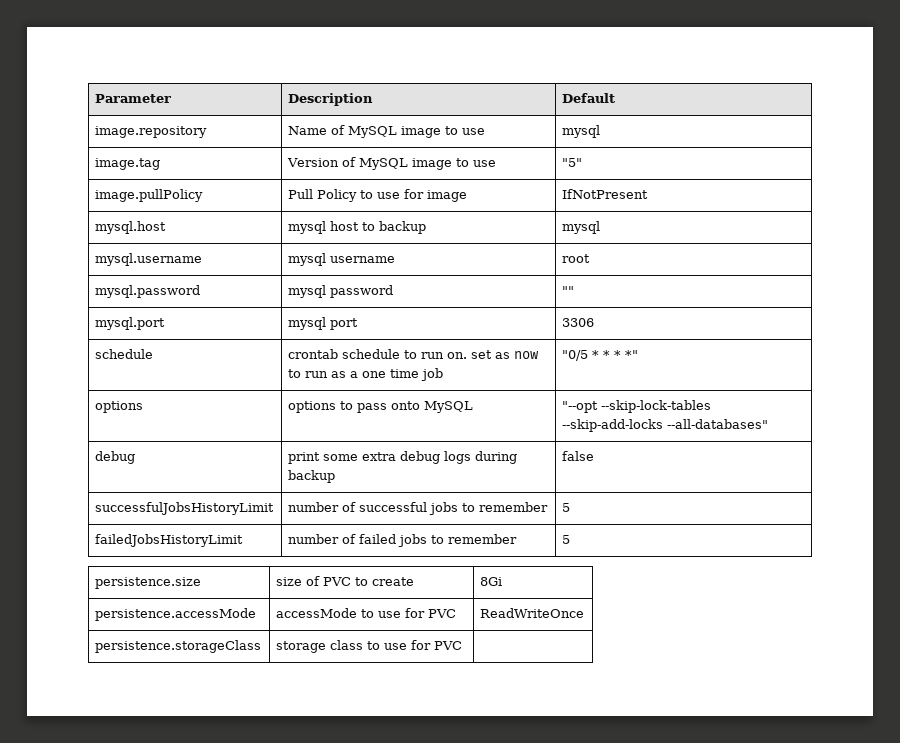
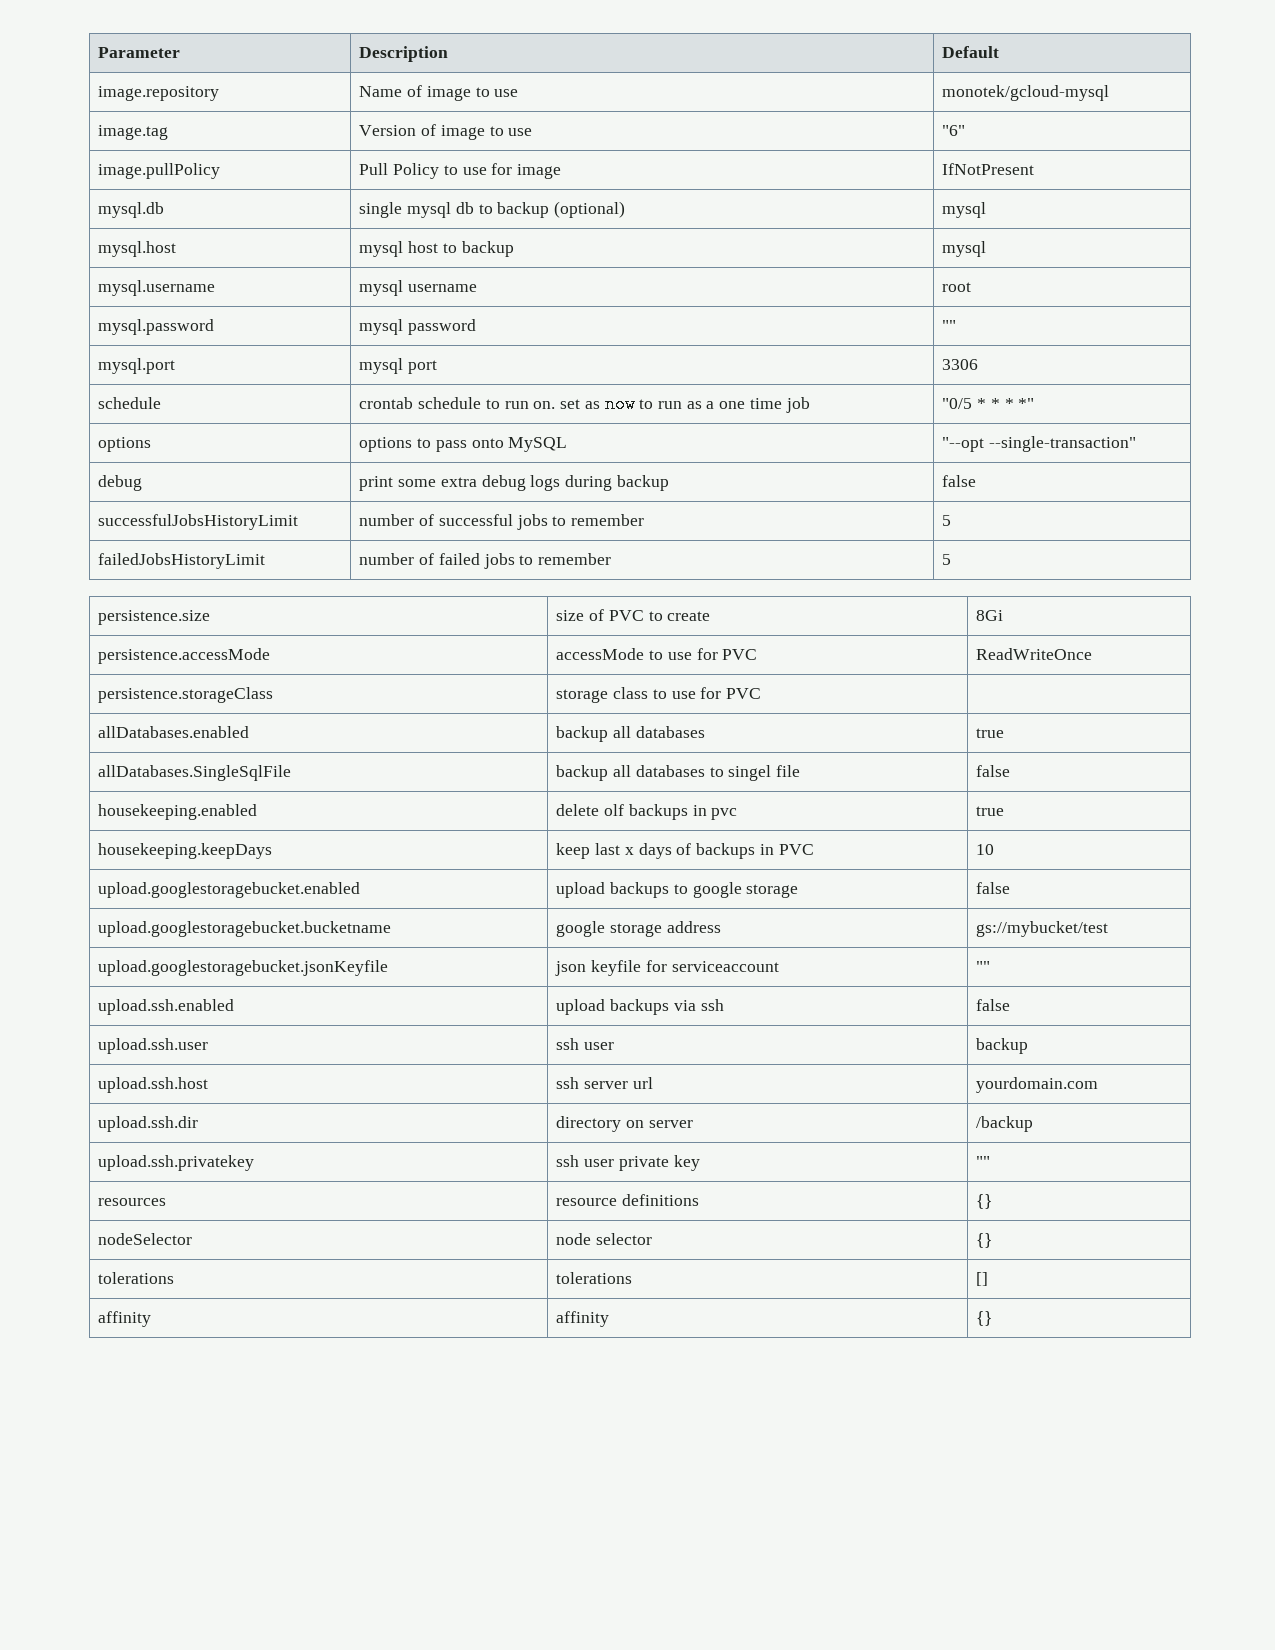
[348,126,486,138] [562,125,601,138] MySQL image to use | mysql -> [426,86,519,101] [942,85,1110,101] image to use | monotek/gcloud-mysql
[359,158,497,170] [562,158,583,167] MySQL image to use | "5" -> [440,125,533,140] [942,125,966,136] image to use | "6"
(649, 194) none -> [98,202,165,218] [359,201,626,218] [942,202,987,218] // mysql.db | single mysql db to backup (optional) | mysql
[601,400,712,413] [562,419,769,432] --skip-lock-tables --skip-add-locks --all-databases" -> [989,436,1137,452] --single-transaction"
(463, 645) none -> [98,726,250,738] [556,726,705,742] [976,728,1005,738] [98,765,292,781] [556,765,801,781] [976,765,1011,777] [98,804,258,820] [556,804,738,820] [976,806,1005,816] [98,843,273,859] [556,843,814,859] [976,844,995,855] [98,882,361,898] [556,882,799,898] [976,882,1011,894] [98,921,392,937] [556,921,721,937] [976,921,1109,937] [98,960,389,976] [555,960,779,976] [976,961,991,972] [98,999,235,1015] [556,999,724,1015] [976,999,1011,1011] [98,1038,209,1054] [556,1038,615,1050] [976,1038,1029,1054] [98,1077,209,1093] [556,1077,653,1089] [976,1077,1099,1093] [98,1116,199,1132] [556,1116,693,1132] [976,1116,1034,1132] [98,1155,255,1171] [556,1155,700,1171] [976,1156,991,1167] [98,1198,167,1206] [556,1194,700,1206] [976,1194,993,1209] [98,1233,193,1245] [556,1233,653,1245] [976,1233,993,1248] [98,1272,175,1284] [556,1272,633,1284] [976,1272,989,1286] [98,1311,152,1327] [556,1311,610,1327] [976,1311,993,1326] // allDatabases.enabled | backup all databases | true // allDatabases.SingleSqlFile | backup all databases to singel file | false // housekeeping.enabled | delete olf backups in pvc | true // housekeeping.keepDays | keep last x days of backups in PVC | 10 // upload.googlestoragebucket.enabled | upload backups to google storage | false // upload.googlestoragebucket.bucketname | google storage address | gs://mybucket/test // upload.googlestoragebucket.jsonKeyfile | json keyfile for serviceaccount | "" // upload.ssh.enabled | upload backups via ssh | false // upload.ssh.user | ssh user | backup // upload.ssh.host | ssh server url | yourdomain.com // upload.ssh.dir | directory on server | /backup // upload.ssh.privatekey | ssh user private key | "" // resources | resource definitions | {} // nodeSelector | node selector | {} // tolerations | tolerations | [] // affinity | affinity | {}

